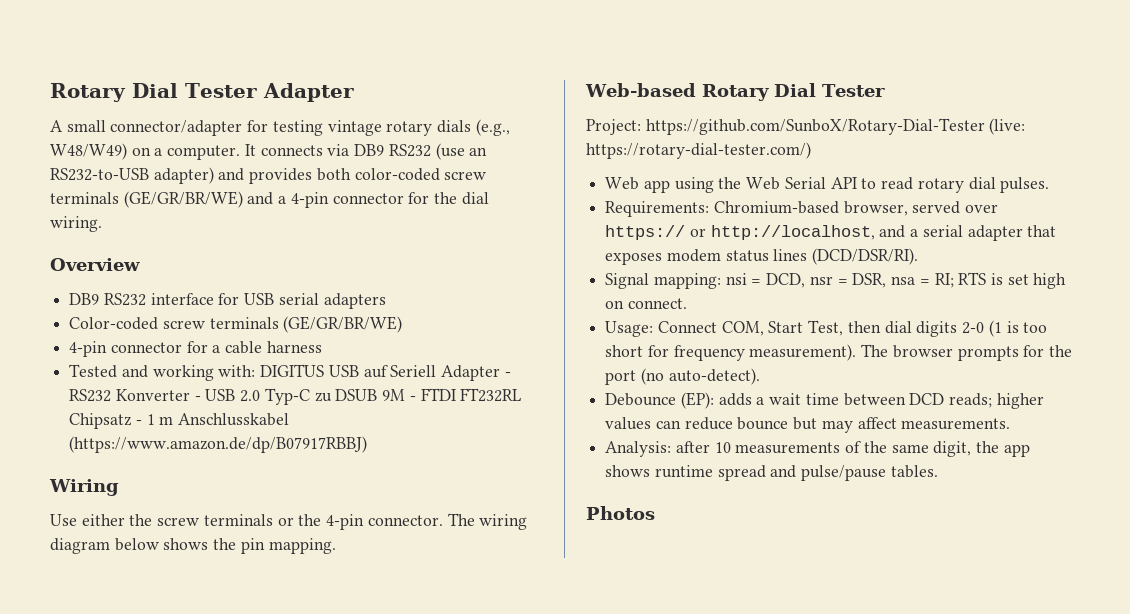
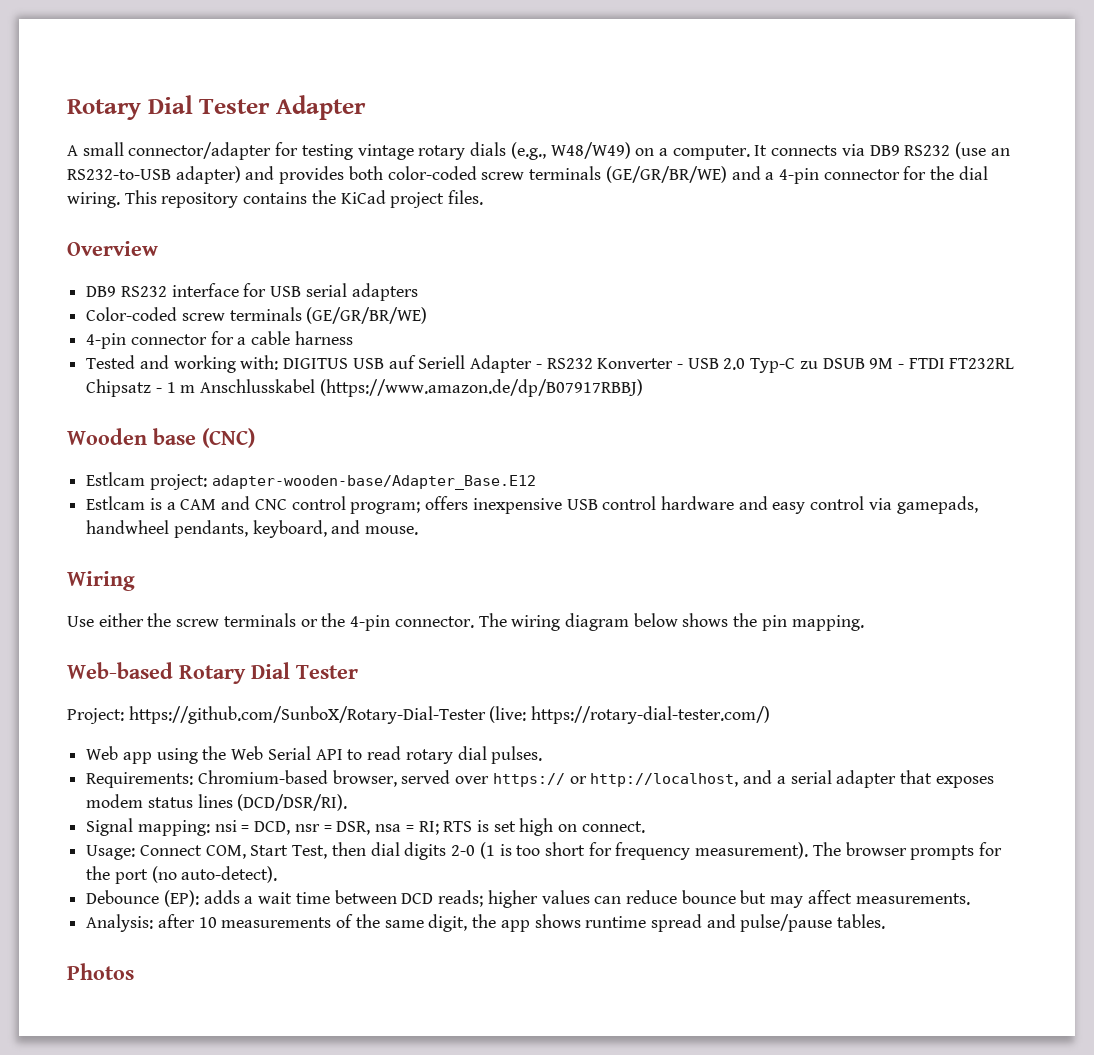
(102, 224) none -> [124,190,484,208] This repository contains the KiCad project files.
(368, 444) none -> [67,428,255,448] [86,472,536,490] [86,496,978,514] [86,520,419,538] // Wooden base (CNC) // Estlcam project: adapter-wooden-base/Adapter_Base.E12 // Estlcam is a CAM and CNC control program; offers inexpensive USB control hardware and easy control via gamepads, handwheel pendants, keyboard, and mouse.

